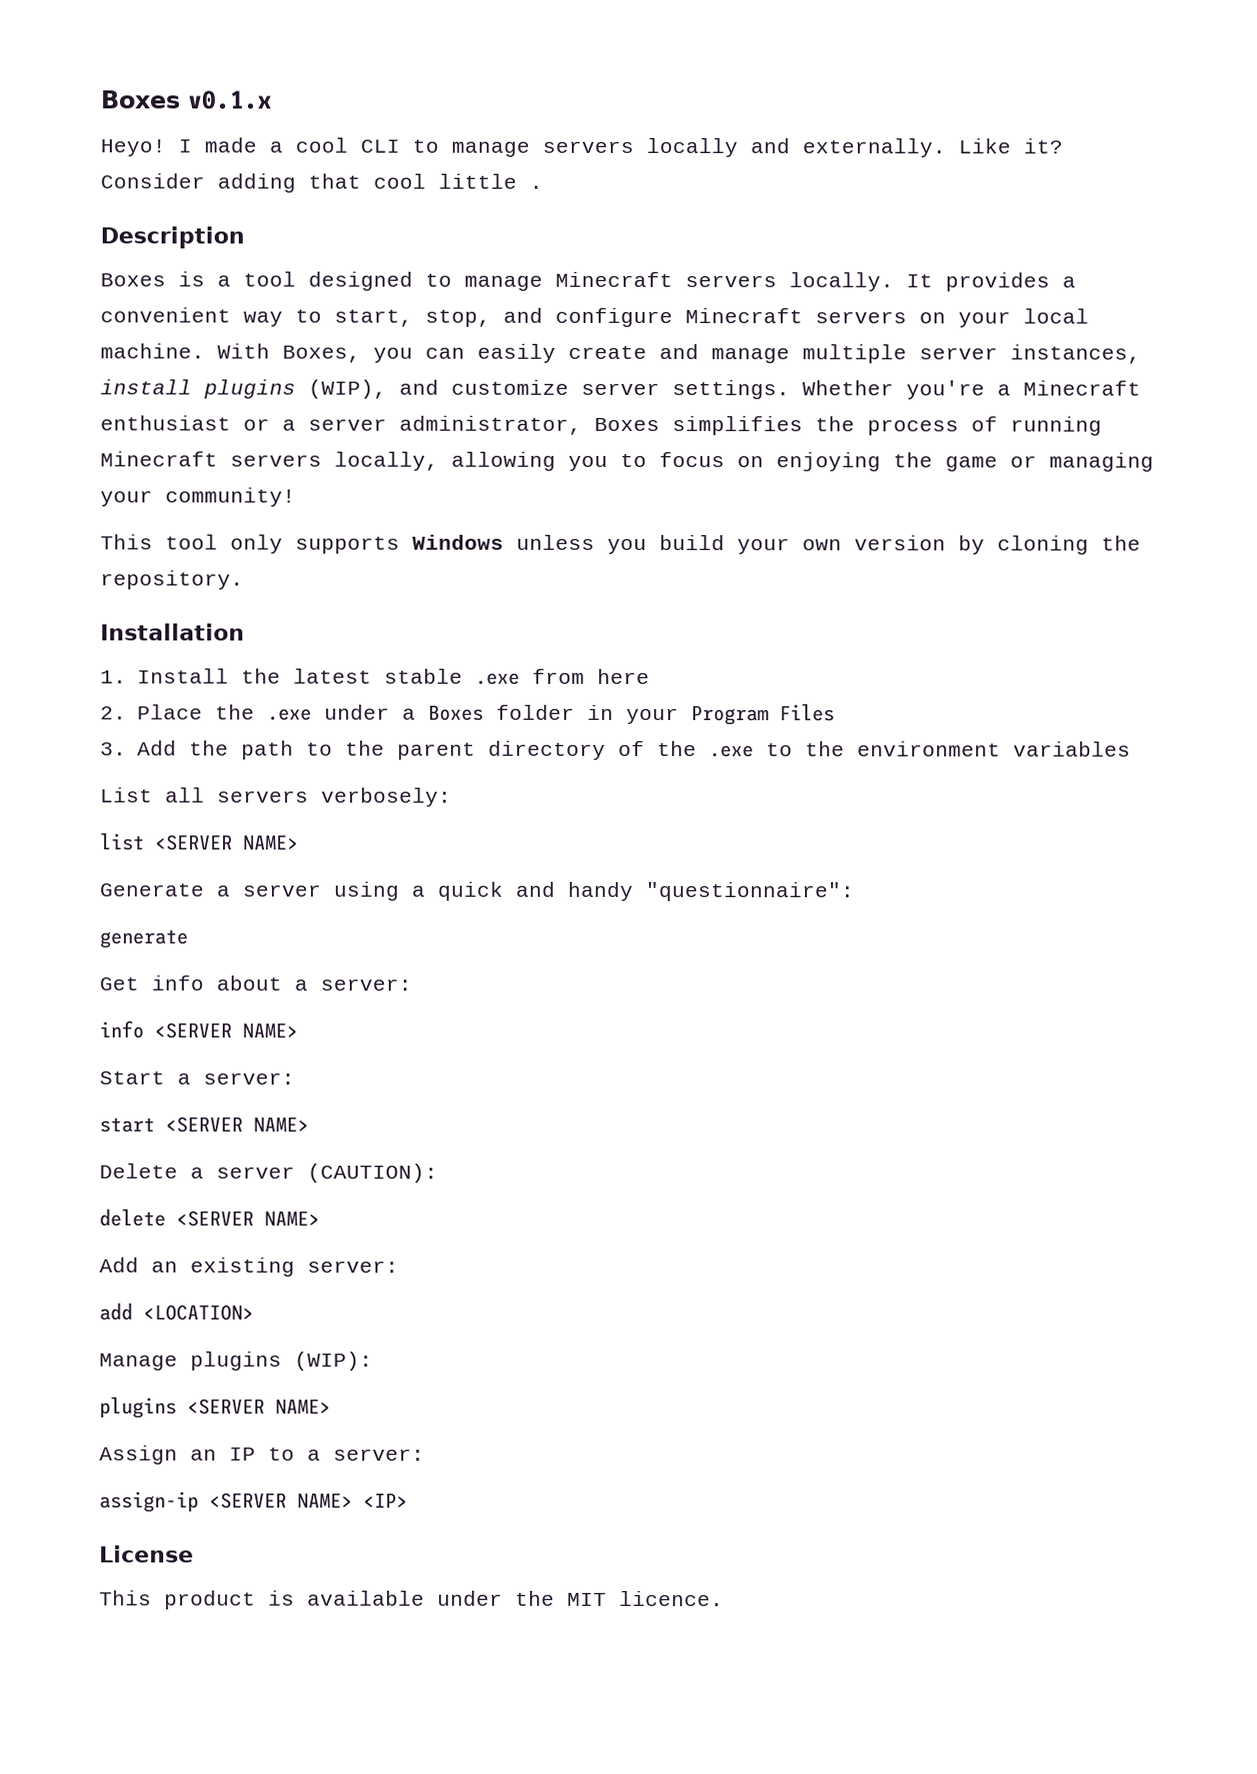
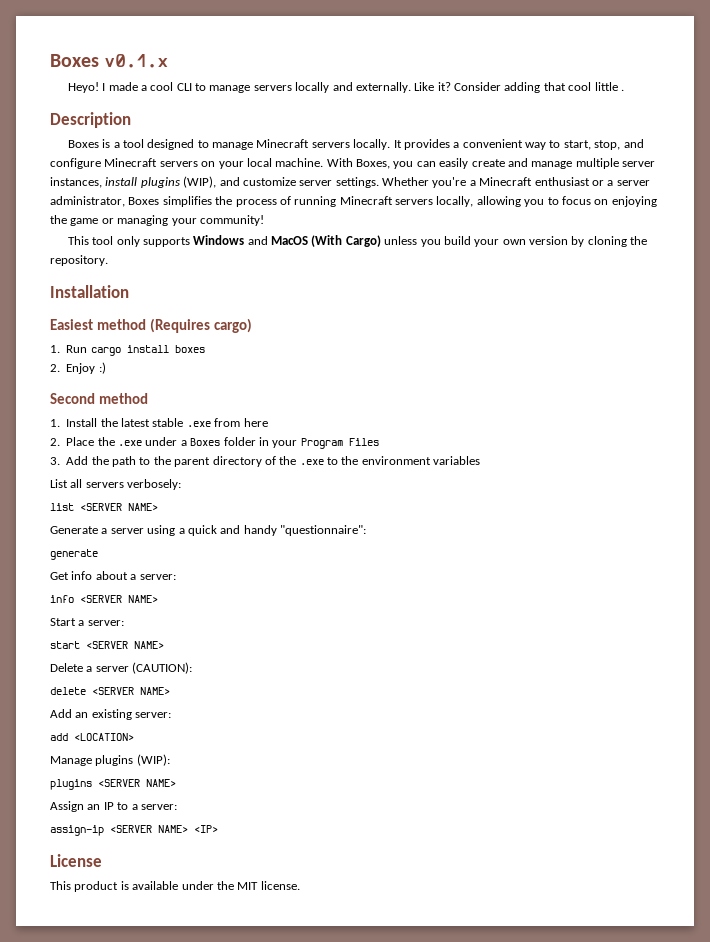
(504, 542) none -> [247,235,381,247] and MacOS (With Cargo)
(245, 632) none -> [50,318,252,333] [50,345,205,356] [50,362,106,374] [50,393,148,404] // Easiest method (Requires cargo) // 1. Run cargo install boxes // 2. Enjoy :) // Second method
[619,1590,724,1607] licence. -> [260,881,300,890] license.

